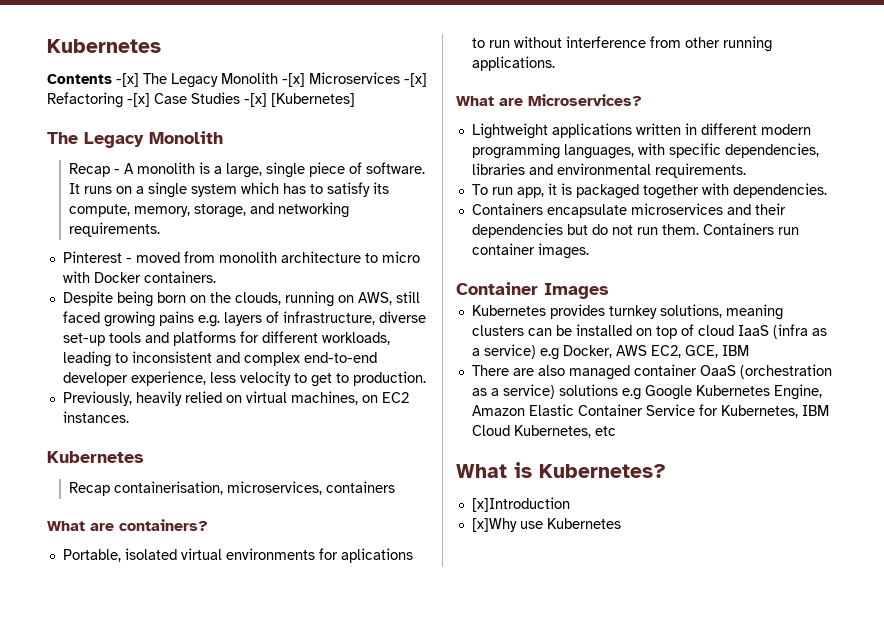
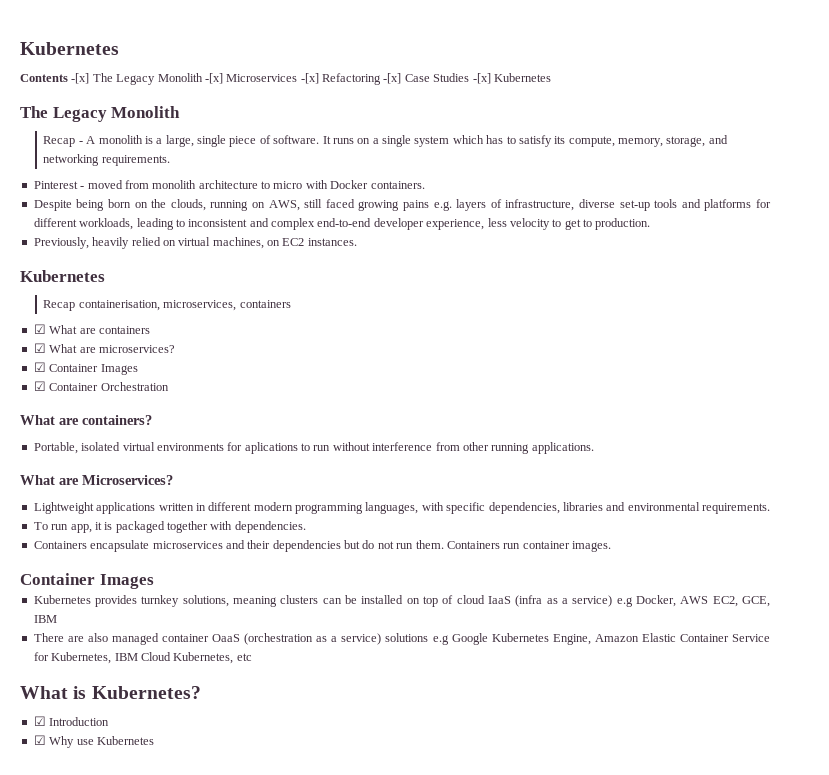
[271,93,355,107] [Kubernetes] -> [493,73,551,82] Kubernetes
(395, 487) none -> [33,324,150,334] [33,343,175,353] [33,362,138,375] [33,381,169,391] // ☑ What are containers // ☑ What are microservices? // ☑ Container Images // ☑ Container Orchestration
[471,497,570,512] [471,518,517,532] [x]Introduction // [x]Why -> [33,716,110,726] [33,735,75,748] ☑ Introduction // ☑ Why

